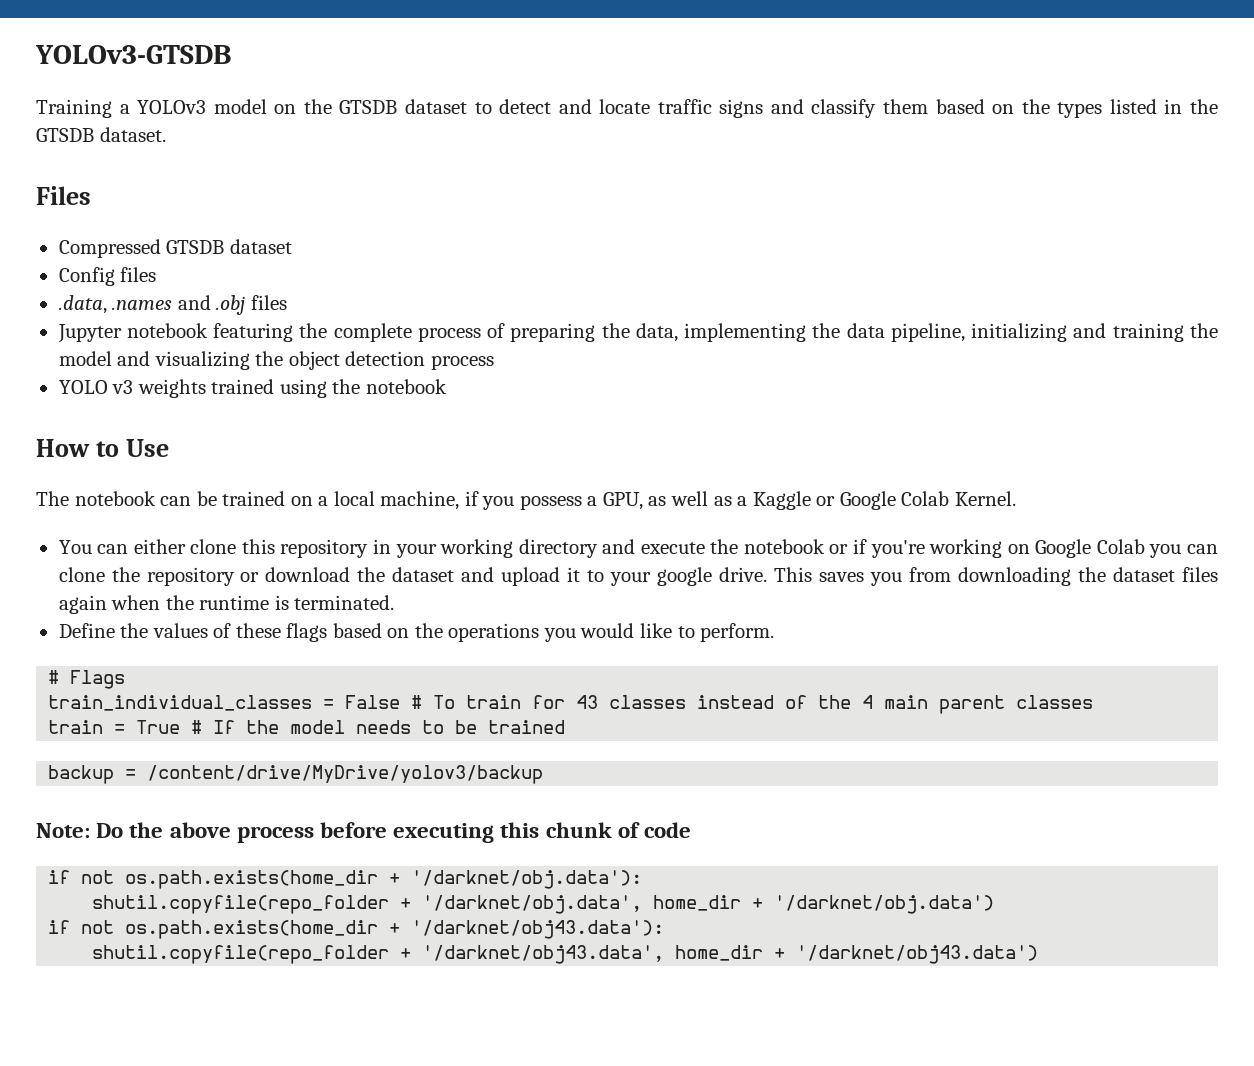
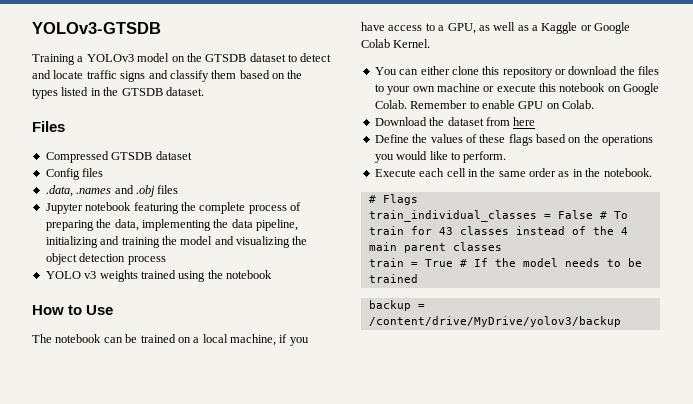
[519,495,582,510] possess -> [361,22,435,31] have access to
[372,539,1219,558] [58,567,1219,586] [58,595,395,614] in your working directory and execute the notebook or if you're working on Google Colab you can clone the repository or download the dataset and upload it to your google drive. This saves you from downloading the dataset files again when the runtime is terminated. -> [555,66,660,75] [374,83,660,95] [374,100,594,109] [374,117,536,126] or download the files to your own machine or execute this notebook on Google Colab. Remember to enable GPU on Colab. // Download the dataset from here
(775, 632) none -> [374,168,652,177] // Execute each cell in the same order as in the notebook.
[36,822,692,843] [48,870,643,889] [92,895,995,914] [48,920,665,939] [92,945,1039,964] // Note: Do the above process before executing this chunk of code // if not os.path.exists(home_dir + '/darknet/obj.data'): // shutil.copyfile(repo_folder + '/darknet/obj.data', home_dir + '/darknet/obj.data') // if not os.path.exists(home_dir + '/darknet/obj43.data'): // shutil.copyfile(repo_folder + '/darknet/obj43.data', home_dir + '/darknet/obj43.data') -> (621, 321) none

